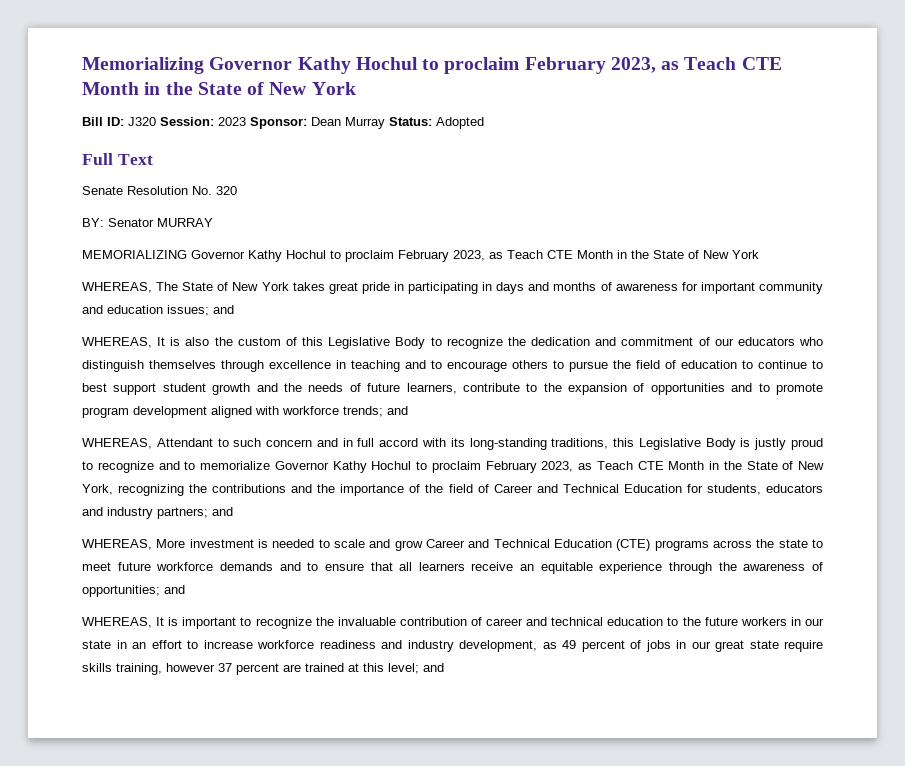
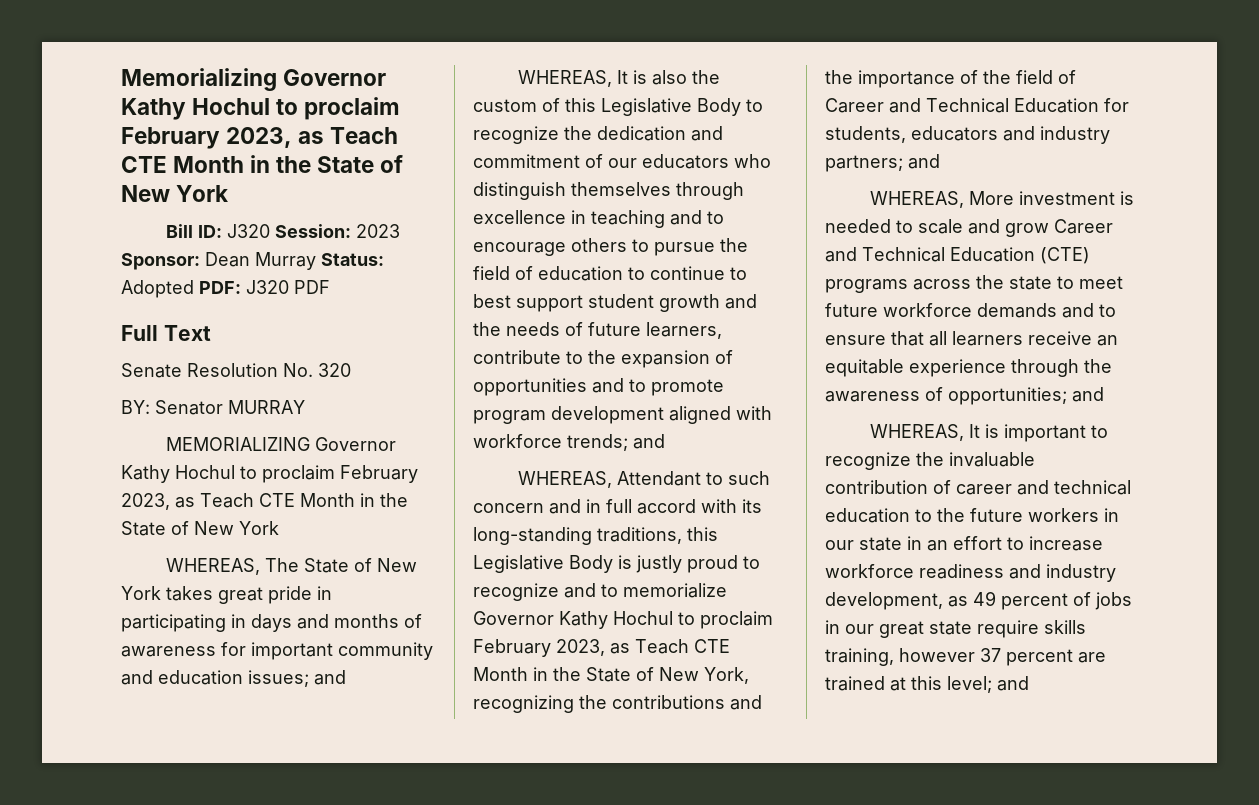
(484, 123) none -> [199,280,330,294] PDF: J320 PDF

